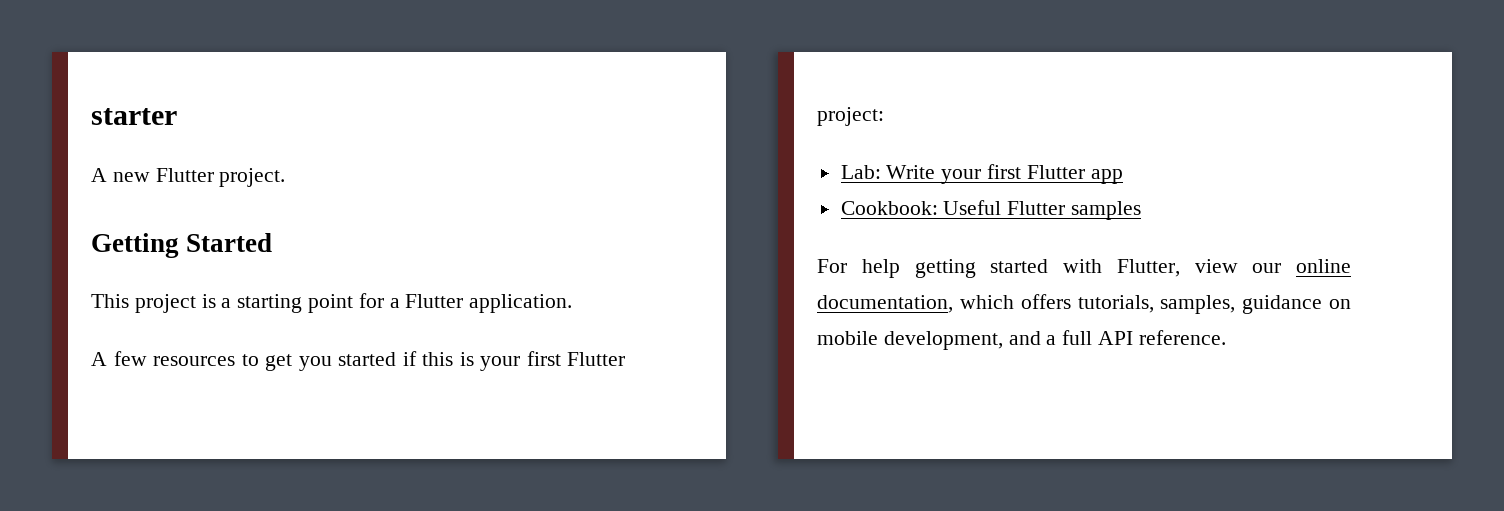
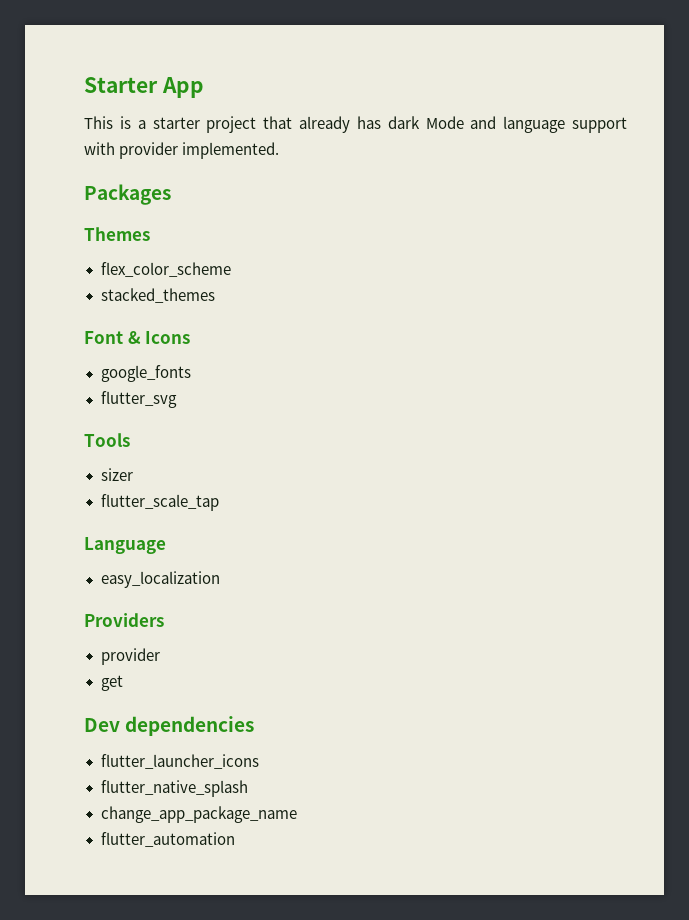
[91,108,177,125] [91,168,286,187] [91,233,273,258] starter // A new Flutter project. // Getting Started -> [84,77,204,98] Starter App
[134,294,196,313] project -> (113, 122) none
[237,293,573,313] [91,351,625,371] [817,107,884,126] [840,164,1123,184] [840,200,1142,220] [817,259,1351,278] [817,294,1351,314] [817,330,1226,350] starting point for a Flutter application. // A few resources to get you started if this is your first Flutter project: // Lab: Write your first Flutter app // Cookbook: Useful Flutter samples // For help getting started with Flutter, view our online documentation, which offers tutorials, samples, guidance on mobile development, and a full API reference. -> [152,116,627,133] [84,142,280,159] [84,184,171,205] [84,227,150,241] [100,262,231,277] [100,288,215,303] [84,331,191,344] [100,365,191,382] [100,391,177,408] [84,433,130,447] [100,468,133,481] [100,494,219,511] [84,537,166,554] [100,571,220,588] [84,613,164,627] [100,648,160,665] [100,675,123,691] [84,716,255,736] [100,754,259,769] [100,780,248,797] [100,806,297,823] [100,832,235,847] starter project that already has dark Mode and language support with provider implemented. // Packages // Themes // flex_color_scheme // stacked_themes // Font & Icons // google_fonts // flutter_svg // Tools // sizer // flutter_scale_tap // Language // easy_localization // Providers // provider // get // Dev dependencies // flutter_launcher_icons // flutter_native_splash // change_app_package_name // flutter_automation

